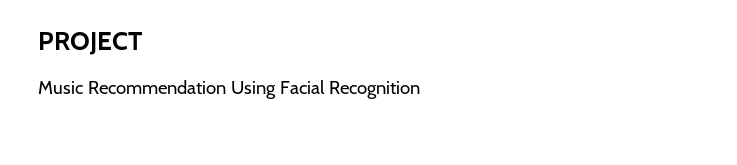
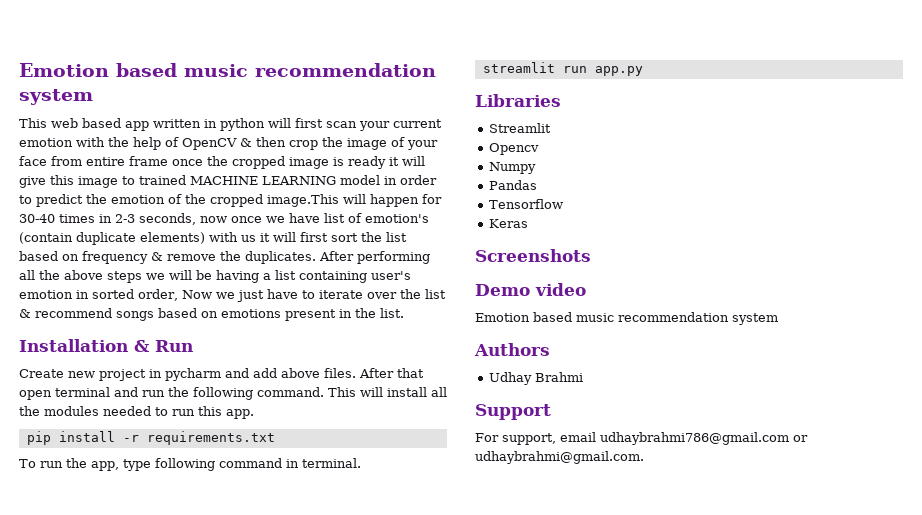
[38,32,142,55] [38,80,420,99] PROJECT // Music Recommendation Using Facial Recognition -> [19,63,436,77] [19,89,93,105] [19,118,442,131] [19,137,438,150] [19,156,425,169] [19,175,437,188] [19,194,442,207] [19,213,429,225] [19,232,407,245] [19,251,430,264] [19,270,411,283] [19,289,446,302] [19,308,404,321] [19,339,193,352] [19,368,424,381] [19,387,447,400] [19,406,254,419] [26,431,275,445] [19,458,361,471] [482,62,643,76] [475,94,561,107] [489,123,552,133] [489,143,540,155] [489,162,537,174] [489,180,538,190] [489,199,564,209] [489,219,529,228] [475,249,591,262] [475,283,586,296] [475,312,778,325] [474,343,550,356] [489,372,584,385] [475,404,551,420] [475,432,808,445] [475,451,644,464] Emotion based music recommendation system // This web based app written in python will first scan your current emotion with the help of OpenCV & then crop the image of your face from entire frame once the cropped image is ready it will give this image to trained MACHINE LEARNING model in order to predict the emotion of the cropped image.This will happen for 30-40 times in 2-3 seconds, now once we have list of emotion's (contain duplicate elements) with us it will first sort the list based on frequency & remove the duplicates. After performing all the above steps we will be having a list containing user's emotion in sorted order, Now we just have to iterate over the list & recommend songs based on emotions present in the list. // Installation & Run // Create new project in pycharm and add above files. After that open terminal and run the following command. This will install all the modules needed to run this app. // pip install -r requirements.txt // To run the app, type following command in terminal. // streamlit run app.py // Libraries // Streamlit // Opencv // Numpy // Pandas // Tensorflow // Keras // Screenshots // Demo video // Emotion based music recommendation system // Authors // Udhay Brahmi // Support // For support, email udhaybrahmi786@gmail.com or udhaybrahmi@gmail.com.

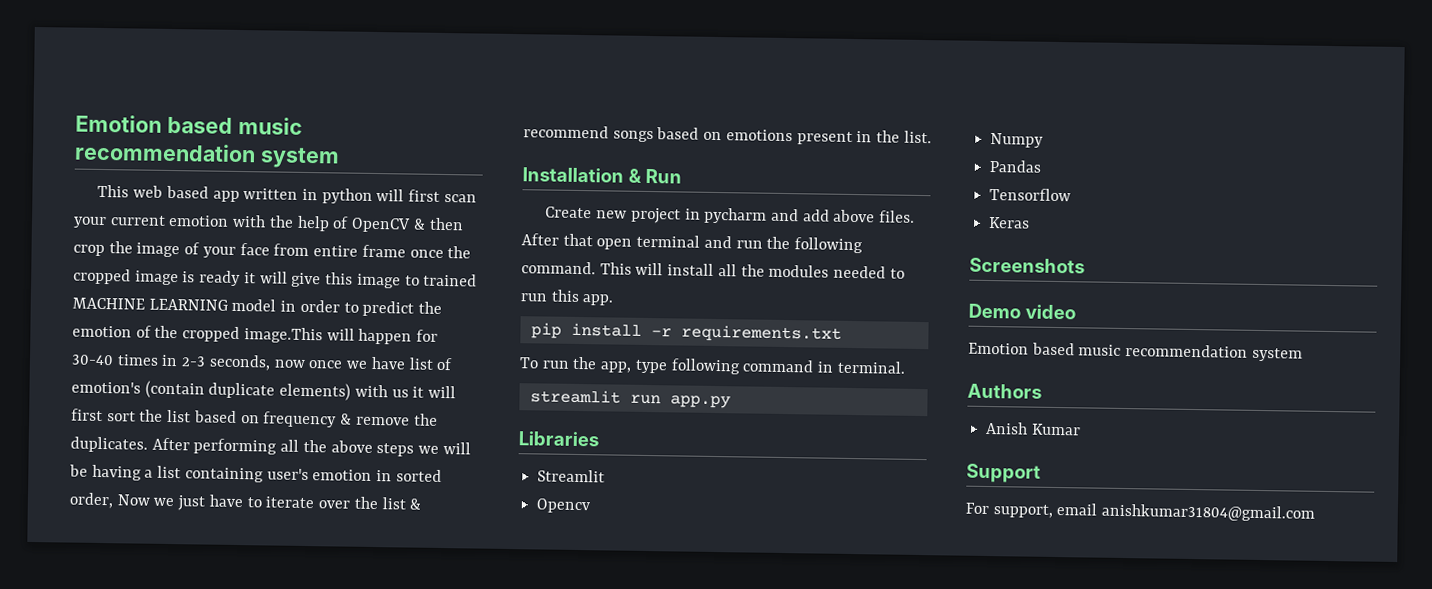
[489,372,584,385] Udhay Brahmi -> [985,421,1081,436] Anish Kumar
[600,432,808,445] [475,451,644,464] udhaybrahmi786@gmail.com or udhaybrahmi@gmail.com. -> [1101,503,1316,522] anishkumar31804@gmail.com

